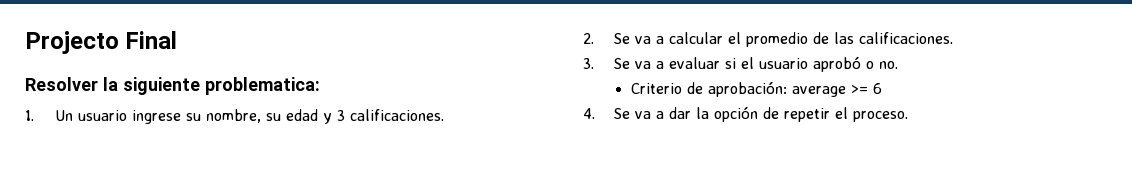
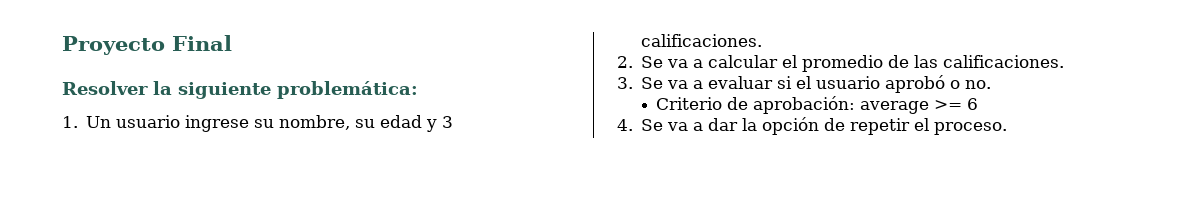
[25,31,119,54] Projecto -> [62,36,165,55] Proyecto
[204,77,320,95] problematica: -> [277,81,418,99] problemática:

